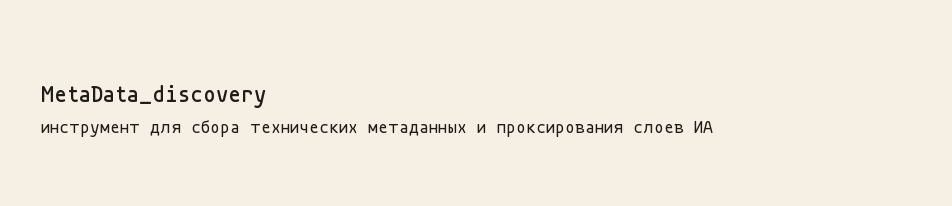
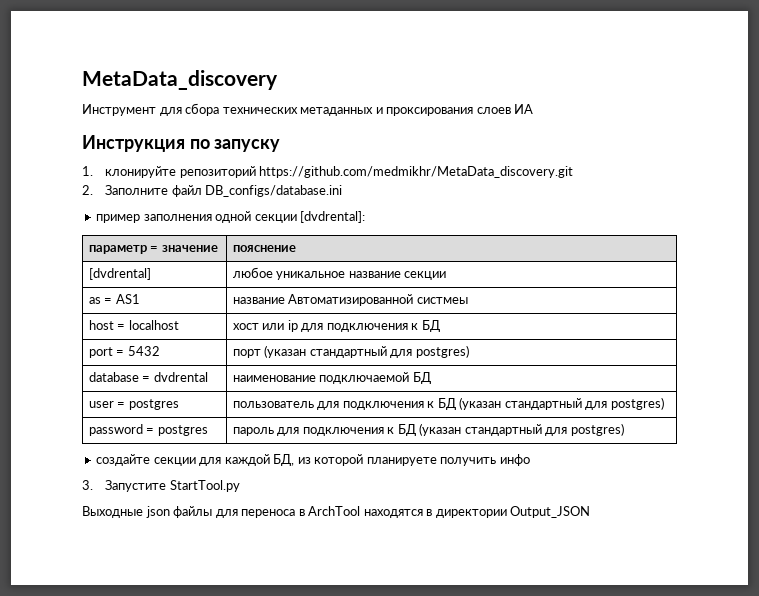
[41,124,140,137] инструмент -> [82,104,156,116] Инструмент
(713, 127) none -> [82,135,281,152] [82,166,574,178] [82,185,343,197] [96,211,366,223] [88,245,218,254] [232,245,296,252] [88,268,151,280] [232,267,447,280] [88,294,140,304] [232,294,468,306] [88,320,179,330] [232,320,440,332] [88,346,160,358] [232,345,469,358] [88,372,208,382] [232,372,431,384] [88,399,179,410] [232,397,664,410] [88,424,208,436] [232,423,624,436] [96,454,530,466] [82,480,240,492] [82,506,591,518] // Инструкция по запуску // 1. клонируйте репозиторий https://github.com/medmikhr/MetaData_discovery.git // 2. Заполните файл DB_configs/database.ini // пример заполнения одной секции [dvdrental]: // параметр = значение | пояснение // [dvdrental] | любое уникальное название секции // as = AS1 | название Автоматизированной систмеы // host = localhost | хост или ip для подключения к БД // port = 5432 | порт (указан стандартный для postgres) // database = dvdrental | наименование подключаемой БД // user = postgres | пользователь для подключения к БД (указан стандартный для postgres) // password = postgres | пароль для подключения к БД (указан стандартный для postgres) // создайте секции для каждой БД, из которой планируете получить инфо // 3. Запустите StartTool.py // Выходные json файлы для переноса в ArchTool находятся в директории Output_JSON

